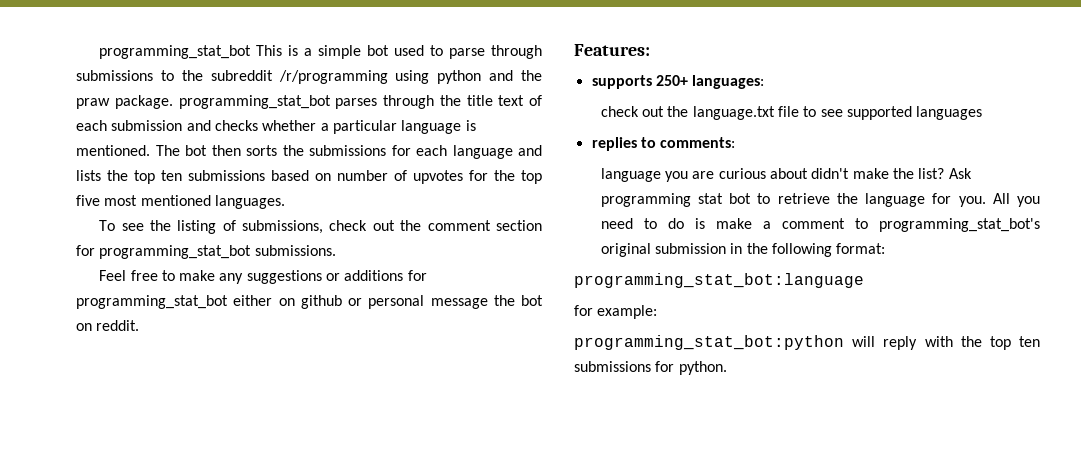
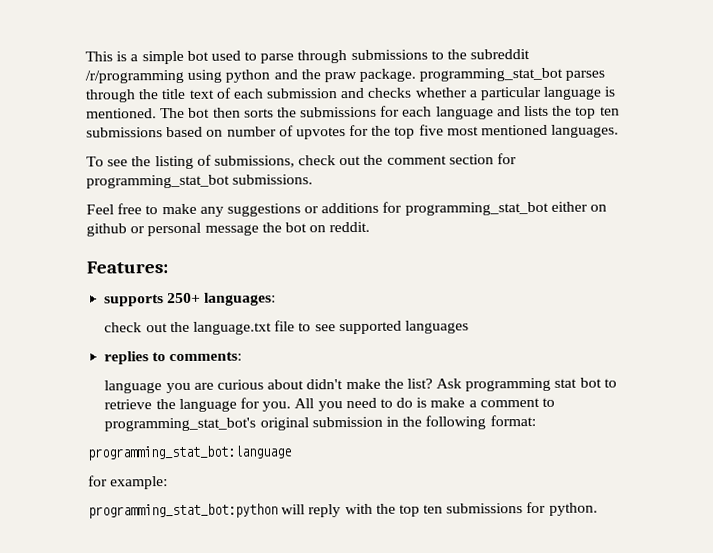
[99,45,252,59] programming_stat_bot -> (85, 56) none

